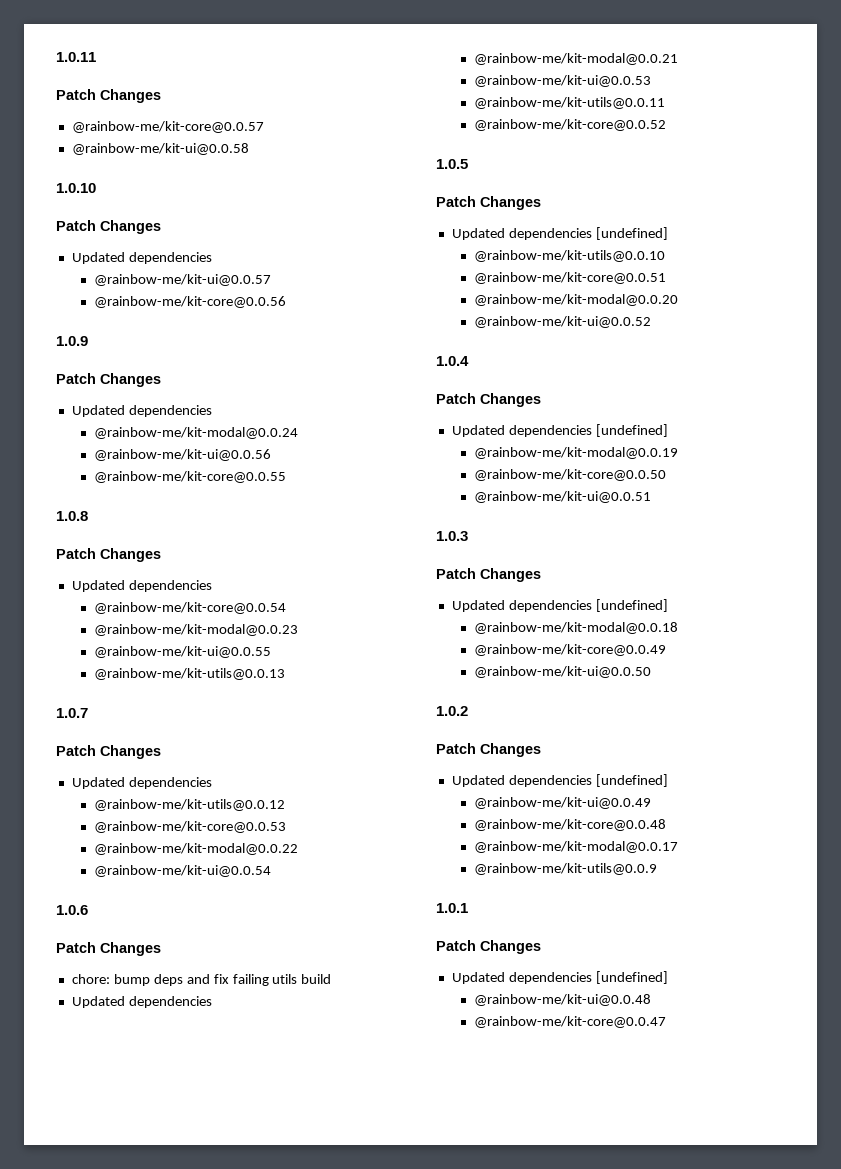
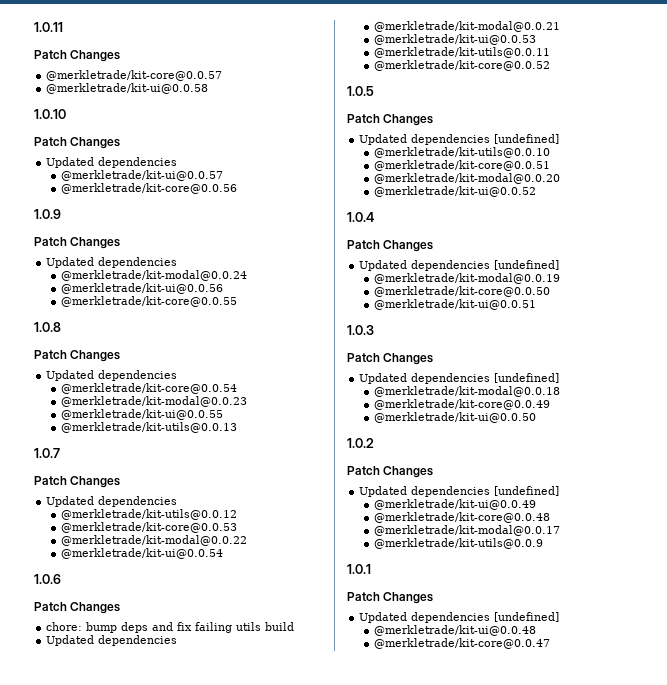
[71,121,264,133] [71,143,249,155] @rainbow-me/kit-core@0.0.57 // @rainbow-me/kit-ui@0.0.58 -> [46,70,223,81] [46,83,209,94] @merkletrade/kit-core@0.0.57 // @merkletrade/kit-ui@0.0.58
[94,274,272,286] [94,296,287,308] @rainbow-me/kit-ui@0.0.57 // @rainbow-me/kit-core@0.0.56 -> [60,170,223,181] [60,183,237,194] @merkletrade/kit-ui@0.0.57 // @merkletrade/kit-core@0.0.56
[94,427,299,439] [94,449,272,461] [94,471,287,483] @rainbow-me/kit-modal@0.0.24 // @rainbow-me/kit-ui@0.0.56 // @rainbow-me/kit-core@0.0.55 -> [60,270,247,281] [60,283,223,294] [60,296,237,307] @merkletrade/kit-modal@0.0.24 // @merkletrade/kit-ui@0.0.56 // @merkletrade/kit-core@0.0.55
[94,602,287,614] [94,624,299,636] [94,646,272,658] [94,668,286,680] @rainbow-me/kit-core@0.0.54 // @rainbow-me/kit-modal@0.0.23 // @rainbow-me/kit-ui@0.0.55 // @rainbow-me/kit-utils@0.0.13 -> [60,383,237,394] [60,396,247,407] [60,409,223,420] [60,422,237,433] @merkletrade/kit-core@0.0.54 // @merkletrade/kit-modal@0.0.23 // @merkletrade/kit-ui@0.0.55 // @merkletrade/kit-utils@0.0.13
[94,799,286,811] [94,821,287,833] [94,843,299,855] [94,865,272,877] @rainbow-me/kit-utils@0.0.12 // @rainbow-me/kit-core@0.0.53 // @rainbow-me/kit-modal@0.0.22 // @rainbow-me/kit-ui@0.0.54 -> [60,509,237,520] [60,522,237,533] [60,535,247,546] [60,548,223,559] @merkletrade/kit-utils@0.0.12 // @merkletrade/kit-core@0.0.53 // @merkletrade/kit-modal@0.0.22 // @merkletrade/kit-ui@0.0.54
[474,53,679,65] [474,75,652,87] [474,97,666,109] [474,119,667,131] @rainbow-me/kit-modal@0.0.21 // @rainbow-me/kit-ui@0.0.53 // @rainbow-me/kit-utils@0.0.11 // @rainbow-me/kit-core@0.0.52 -> [373,21,560,32] [373,34,536,45] [373,47,550,58] [373,60,550,71] @merkletrade/kit-modal@0.0.21 // @merkletrade/kit-ui@0.0.53 // @merkletrade/kit-utils@0.0.11 // @merkletrade/kit-core@0.0.52
[474,250,666,262] [474,272,667,284] [474,294,679,306] [474,316,652,328] @rainbow-me/kit-utils@0.0.10 // @rainbow-me/kit-core@0.0.51 // @rainbow-me/kit-modal@0.0.20 // @rainbow-me/kit-ui@0.0.52 -> [373,147,550,158] [373,160,550,171] [373,173,560,184] [373,186,536,197] @merkletrade/kit-utils@0.0.10 // @merkletrade/kit-core@0.0.51 // @merkletrade/kit-modal@0.0.20 // @merkletrade/kit-ui@0.0.52
[474,447,679,459] [474,469,667,481] [474,491,652,503] @rainbow-me/kit-modal@0.0.19 // @rainbow-me/kit-core@0.0.50 // @rainbow-me/kit-ui@0.0.51 -> [373,273,560,284] [373,286,550,297] [373,299,536,310] @merkletrade/kit-modal@0.0.19 // @merkletrade/kit-core@0.0.50 // @merkletrade/kit-ui@0.0.51
[474,622,679,634] [474,644,667,656] [474,666,652,678] @rainbow-me/kit-modal@0.0.18 // @rainbow-me/kit-core@0.0.49 // @rainbow-me/kit-ui@0.0.50 -> [373,386,560,397] [373,399,550,410] [373,412,536,423] @merkletrade/kit-modal@0.0.18 // @merkletrade/kit-core@0.0.49 // @merkletrade/kit-ui@0.0.50
[474,797,652,809] [474,819,667,831] [474,841,679,853] [474,863,658,875] @rainbow-me/kit-ui@0.0.49 // @rainbow-me/kit-core@0.0.48 // @rainbow-me/kit-modal@0.0.17 // @rainbow-me/kit-utils@0.0.9 -> [373,499,536,510] [373,512,550,523] [373,525,560,536] [373,538,543,549] @merkletrade/kit-ui@0.0.49 // @merkletrade/kit-core@0.0.48 // @merkletrade/kit-modal@0.0.17 // @merkletrade/kit-utils@0.0.9
[474,994,652,1006] [474,1016,667,1028] @rainbow-me/kit-ui@0.0.48 // @rainbow-me/kit-core@0.0.47 -> [373,625,536,636] [373,638,550,649] @merkletrade/kit-ui@0.0.48 // @merkletrade/kit-core@0.0.47

